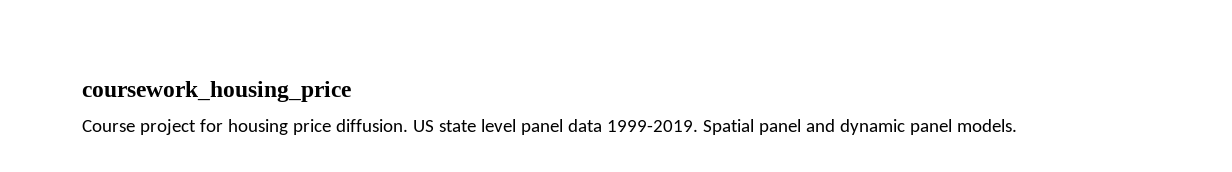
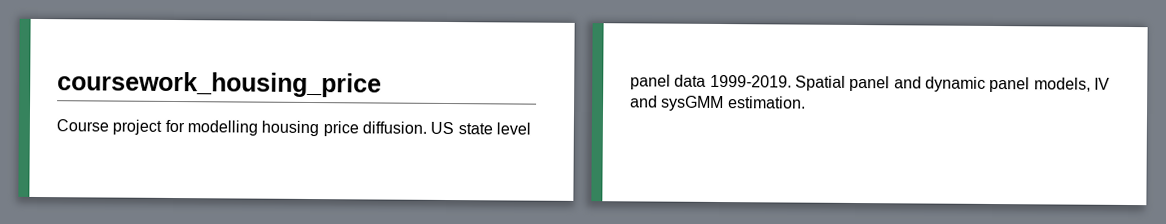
(223, 125) none -> [186,120,258,136] modelling
[956,119,1017,132] models. -> [1033,77,1110,92] [630,95,806,112] models, IV and sysGMM estimation.

